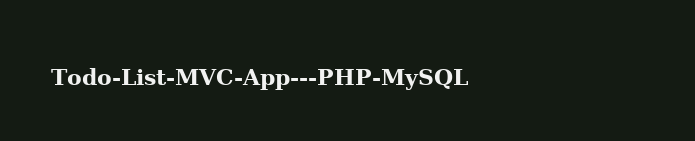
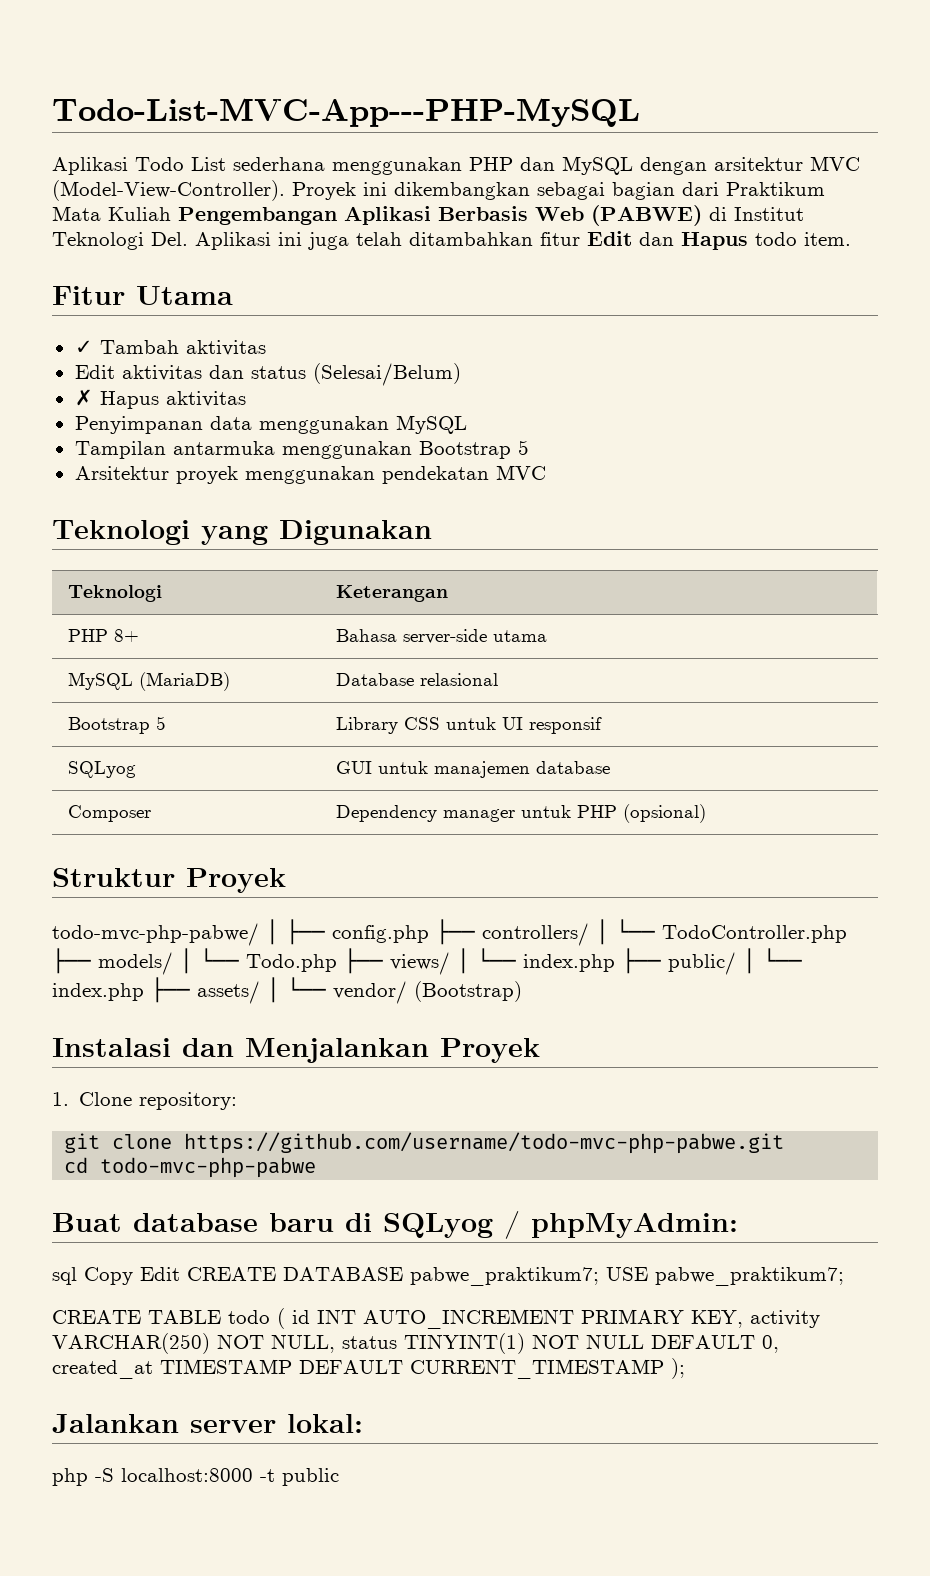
(468, 79) none -> [52,156,860,175] [52,180,825,201] [52,205,804,226] [52,231,851,250] [52,286,233,305] [74,340,266,356] [74,363,461,386] [74,389,246,409] [74,415,467,434] [74,440,529,459] [74,465,546,484] [52,520,432,545] [67,585,162,602] [335,585,448,602] [67,629,139,642] [335,629,547,644] [67,672,230,691] [335,673,498,686] [67,716,166,734] [335,717,602,734] [67,761,136,778] [335,761,610,778] [67,805,151,822] [335,804,706,823] [52,868,286,893] [52,919,847,946] [52,948,802,975] [52,977,522,1004] [52,1038,540,1063] [52,1092,238,1110] [64,1132,785,1154] [64,1157,317,1178] [52,1211,738,1239] [52,1267,844,1286] [52,1308,820,1329] [52,1333,779,1354] [52,1358,685,1379] [52,1414,363,1433] [52,1468,339,1486] // Aplikasi Todo List sederhana menggunakan PHP dan MySQL dengan arsitektur MVC (Model-View-Controller). Proyek ini dikembangkan sebagai bagian dari Praktikum Mata Kuliah Pengembangan Aplikasi Berbasis Web (PABWE) di Institut Teknologi Del. Aplikasi ini juga telah ditambahkan fitur Edit dan Hapus todo item. // Fitur Utama // ✓ Tambah aktivitas // Edit aktivitas dan status (Selesai/Belum) // ✗ Hapus aktivitas // Penyimpanan data menggunakan MySQL // Tampilan antarmuka menggunakan Bootstrap 5 // Arsitektur proyek menggunakan pendekatan MVC // Teknologi yang Digunakan // Teknologi | Keterangan // PHP 8+ | Bahasa server-side utama // MySQL (MariaDB) | Database relasional // Bootstrap 5 | Library CSS untuk UI responsif // SQLyog | GUI untuk manajemen database // Composer | Dependency manager untuk PHP (opsional) // Struktur Proyek // todo-mvc-php-pabwe/ │ ├── config.php ├── controllers/ │ └── TodoController.php ├── models/ │ └── Todo.php ├── views/ │ └── index.php ├── public/ │ └── index.php ├── assets/ │ └── vendor/ (Bootstrap) // Instalasi dan Menjalankan Proyek // 1. Clone repository: // git clone https://github.com/username/todo-mvc-php-pabwe.git // cd todo-mvc-php-pabwe // Buat database baru di SQLyog / phpMyAdmin: // sql Copy Edit CREATE DATABASE pabwe_praktikum7; USE pabwe_praktikum7; // CREATE TABLE todo ( id INT AUTO_INCREMENT PRIMARY KEY, activity VARCHAR(250) NOT NULL, status TINYINT(1) NOT NULL DEFAULT 0, created_at TIMESTAMP DEFAULT CURRENT_TIMESTAMP ); // Jalankan server lokal: // php -S localhost:8000 -t public

